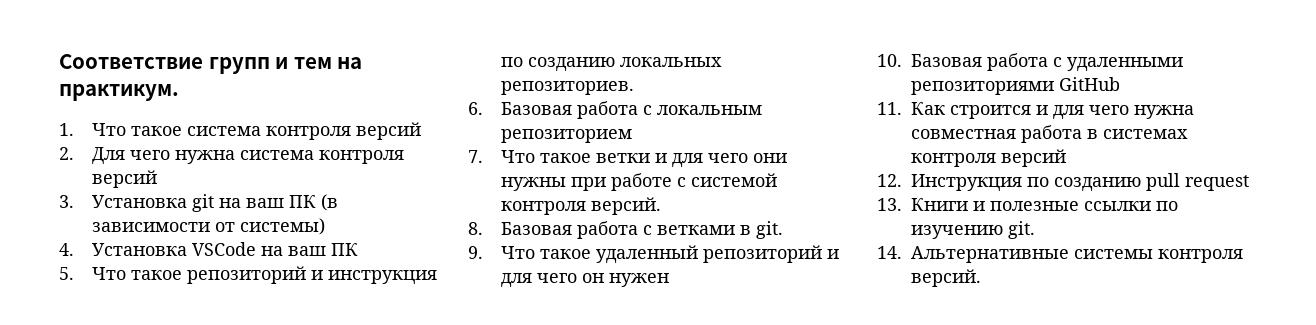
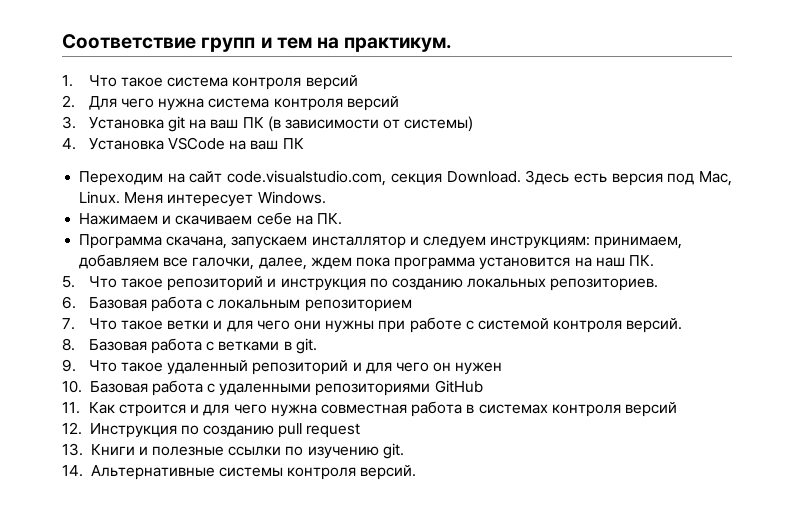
(358, 249) none -> [79,170,733,186] [79,191,326,207] [79,212,342,225] [79,234,683,249] [79,254,654,270] // Переходим на сайт code.visualstudio.com, секция Download. Здесь есть версия под Mac, Linux. Меня интересует Windows. // Нажимаем и скачиваем себе на ПК. // Программа скачана, запускаем инсталлятор и следуем инструкциям: принимаем, добавляем все галочки, далее, ждем пока программа установится на наш ПК.

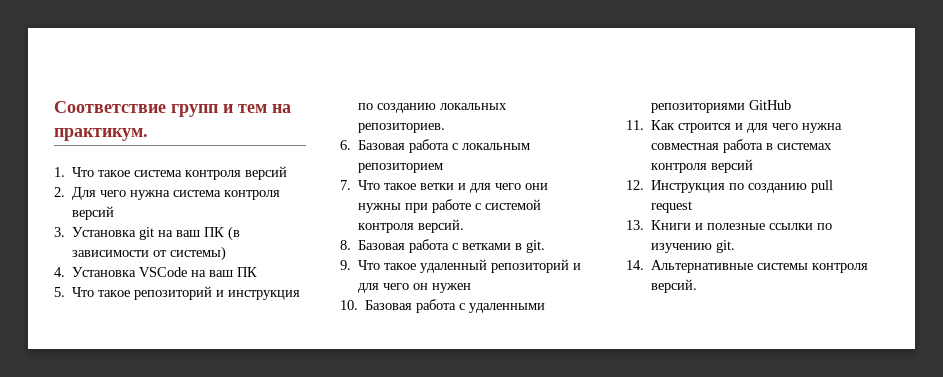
[79,170,733,186] [79,191,326,207] [79,212,342,225] [79,234,683,249] [79,254,654,270] // Переходим на сайт code.visualstudio.com, секция Download. Здесь есть версия под Mac, Linux. Меня интересует Windows. // Нажимаем и скачиваем себе на ПК. // Программа скачана, запускаем инсталлятор и следуем инструкциям: принимаем, добавляем все галочки, далее, ждем пока программа установится на наш ПК. -> (258, 272) none

